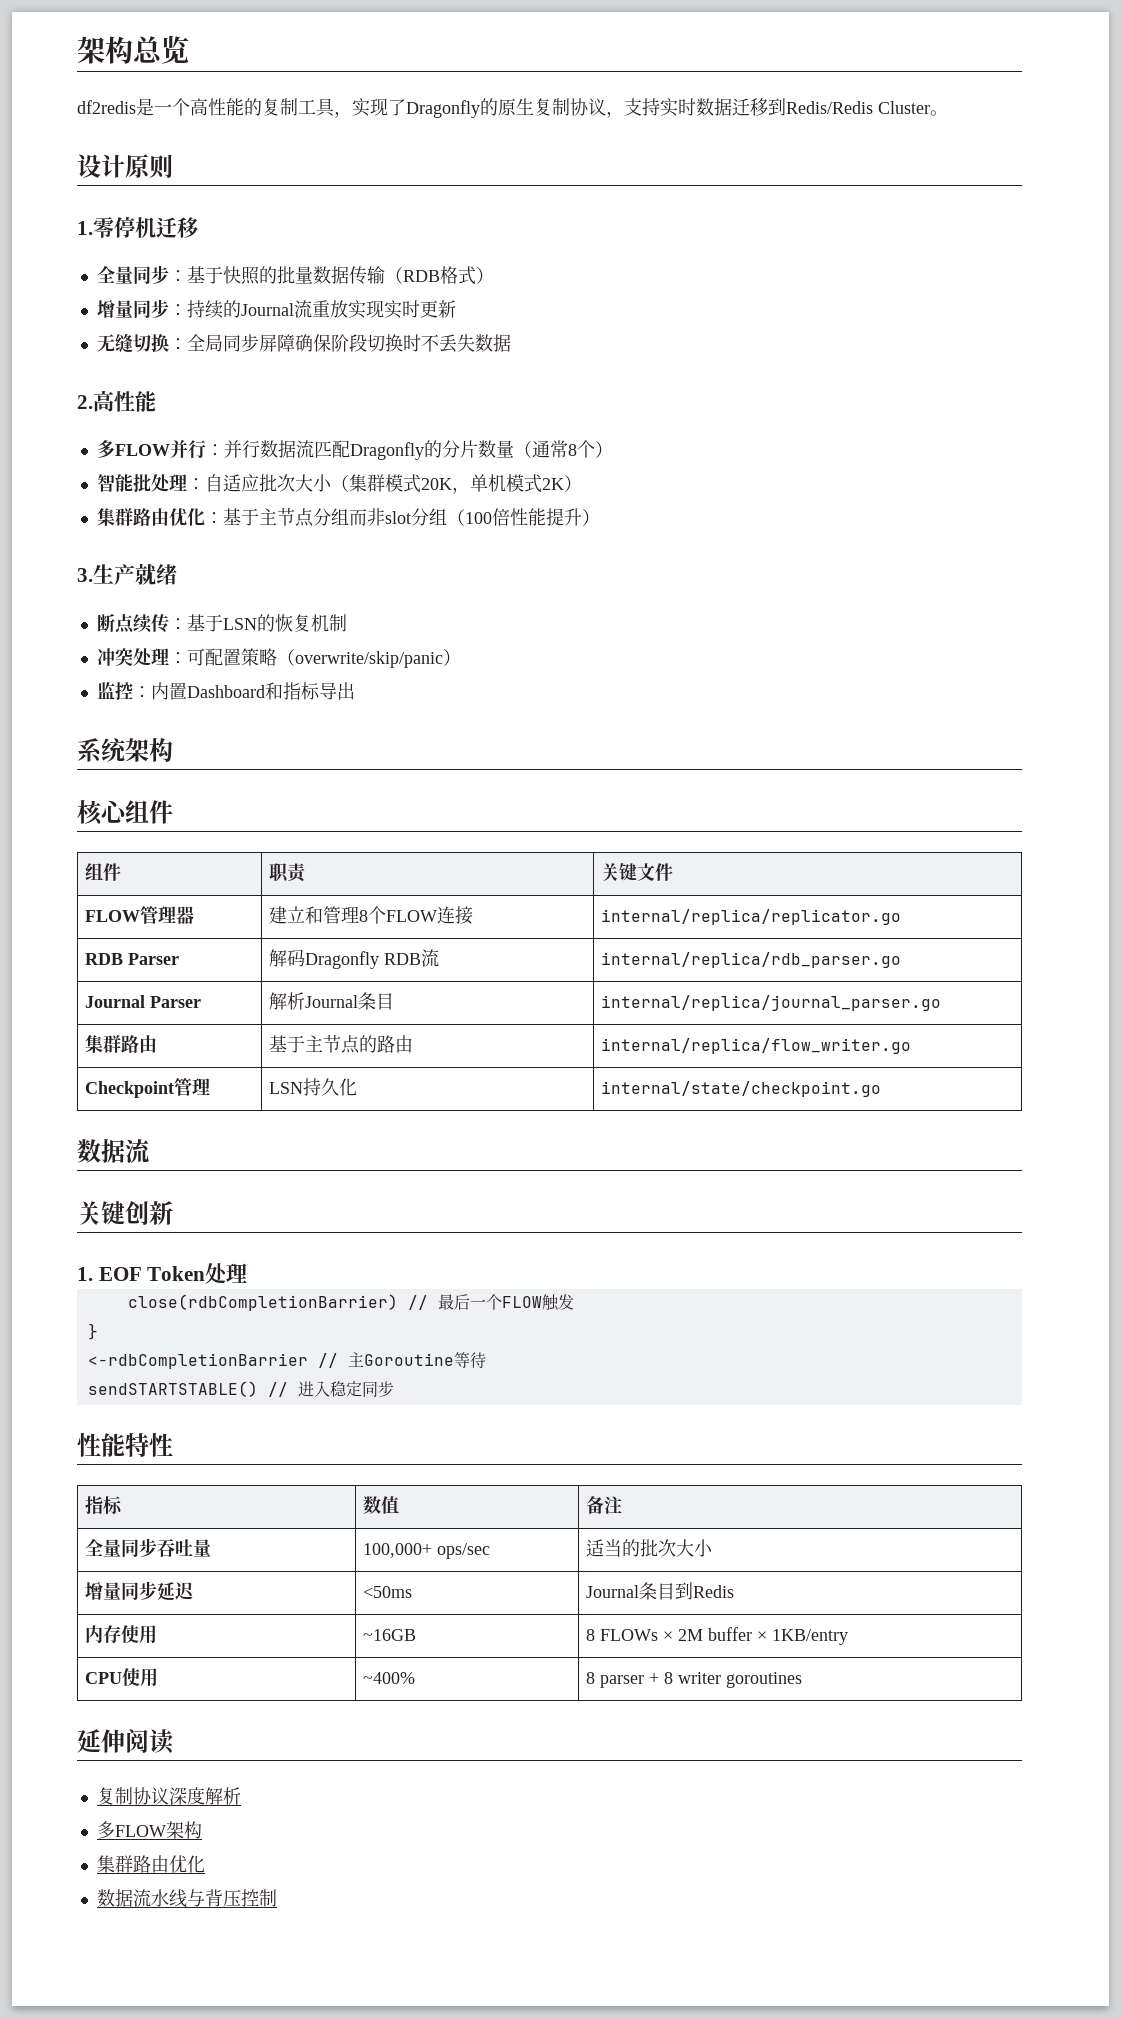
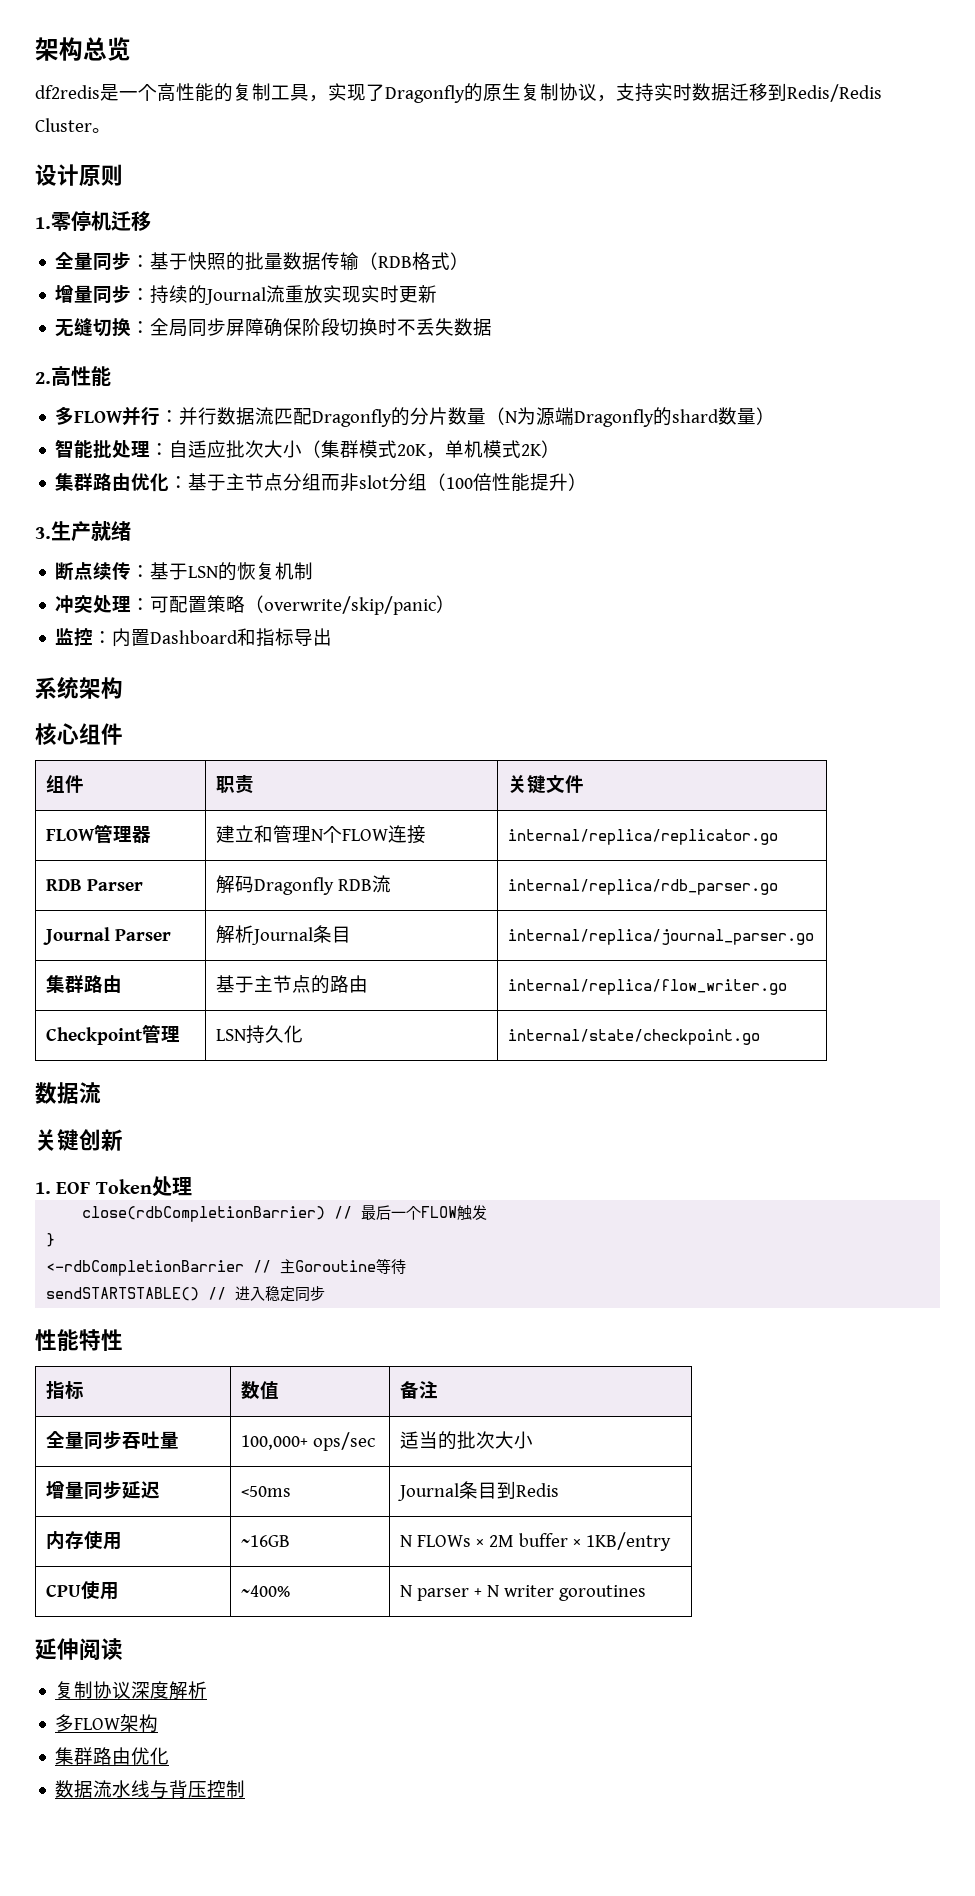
[531,440,595,458] 通常8个 -> [505,407,757,427] N为源端Dragonfly的shard数量
[358,910,368,922] 8 -> [311,829,324,841] N
[585,1629,595,1641] 8 -> [400,1535,413,1547] N
[585,1672,595,1684] 8 -> [400,1585,413,1597] N
[663,1672,673,1684] 8 -> [487,1585,500,1597] N

